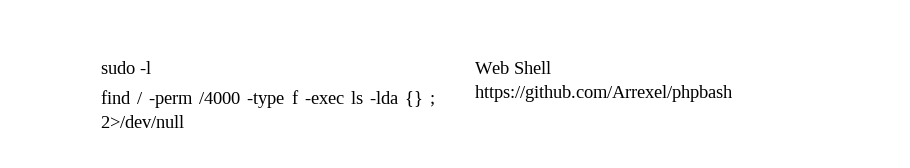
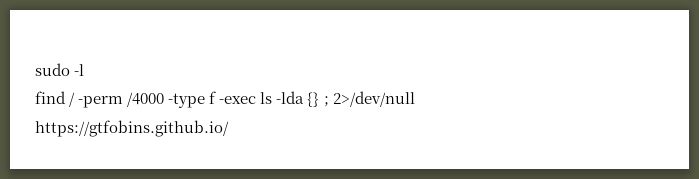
[475,61,551,74] [475,85,732,102] Web Shell https://github.com/Arrexel/phpbash -> [35,120,229,137] https://gtfobins.github.io/

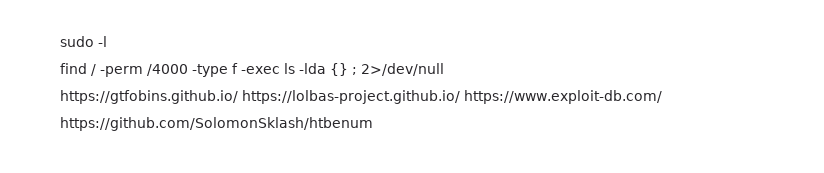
(229, 128) none -> [242,90,662,104] [60,117,373,131] https://lolbas-project.github.io/ https://www.exploit-db.com/ // https://github.com/SolomonSklash/htbenum

